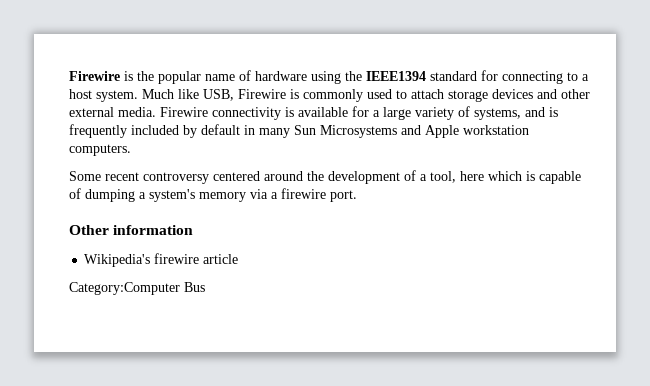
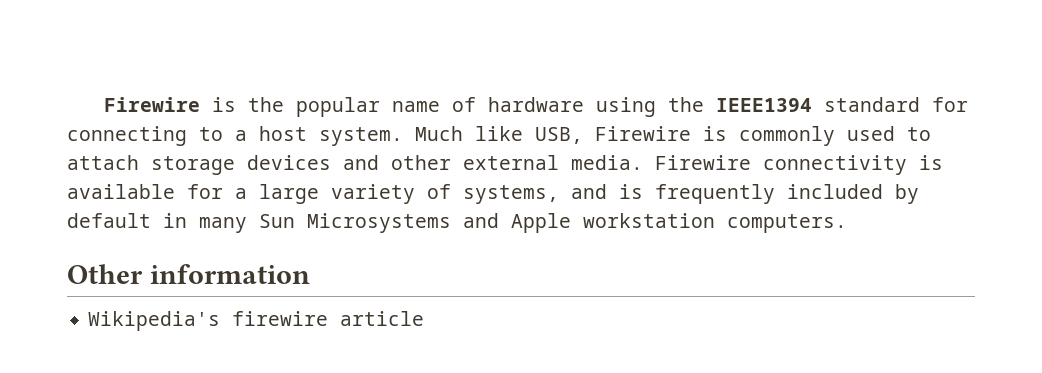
[69,170,581,184] [69,188,357,202] // Some recent controversy centered around the development of a tool, here which is capable of dumping a system's memory via a firewire port. -> (847, 223) none
[69,282,205,295] // Category:Computer Bus -> (425, 318) none

